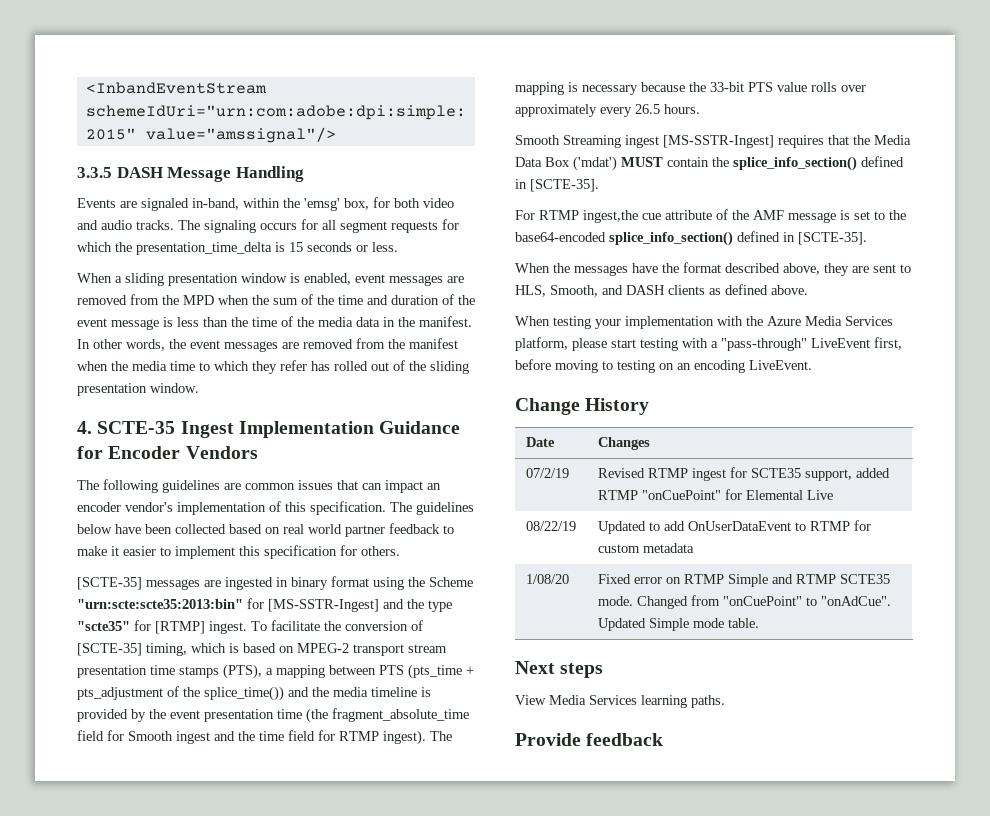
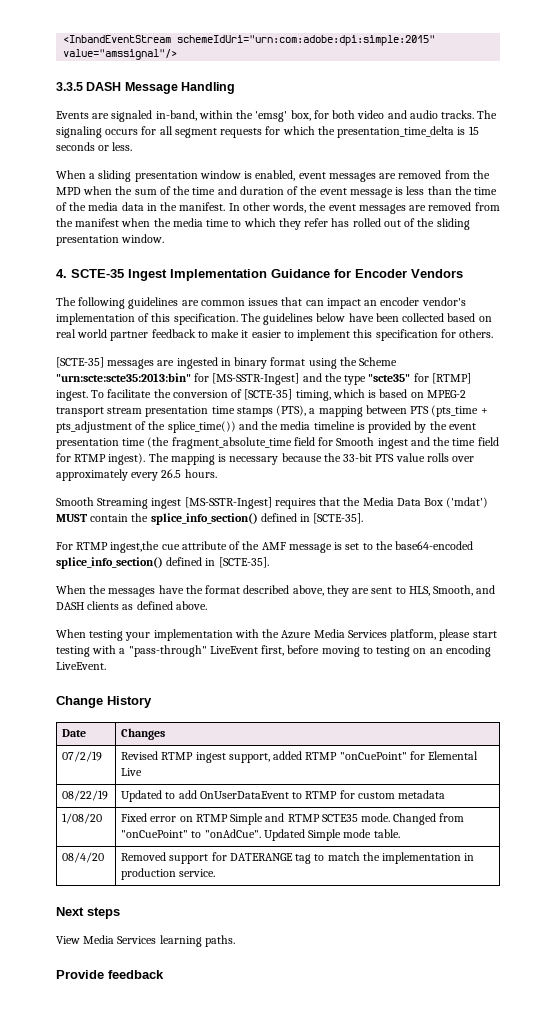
[729,467,801,478] for SCTE35 -> (226, 757) none
(759, 623) none -> [62,852,105,863] [121,852,475,864] [121,868,216,880] // 08/4/20 | Removed support for DATERANGE tag to match the implementation in production service.

